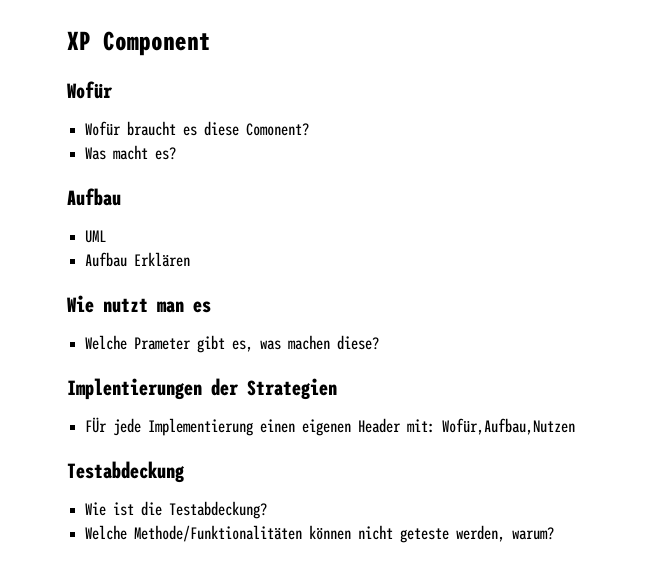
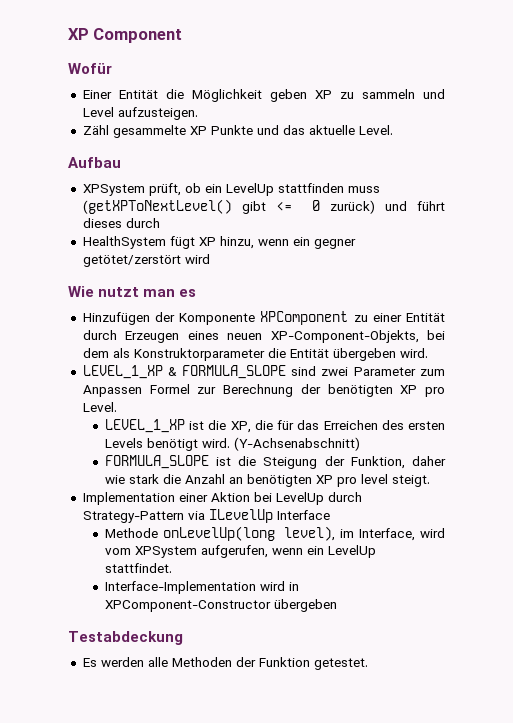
[85,121,310,136] [85,145,177,160] [67,188,121,206] [85,230,107,243] [85,252,191,267] [67,295,211,313] [85,335,380,353] [67,378,337,400] [85,417,576,436] [67,461,185,483] [85,501,268,519] [85,525,555,543] Wofür braucht es diese Comonent? // Was macht es? // Aufbau // UML // Aufbau Erklären // Wie nutzt man es // Welche Prameter gibt es, was machen diese? // Implentierungen der Strategien // FÜr jede Implementierung einen eigenen Header mit: Wofür,Aufbau,Nutzen // Testabdeckung // Wie ist die Testabdeckung? // Welche Methode/Funktionalitäten können nicht geteste werden, warum? -> [82,89,446,102] [82,107,198,120] [82,125,393,138] [68,157,121,168] [82,183,380,196] [82,199,445,214] [82,218,160,228] [82,236,356,249] [82,254,210,267] [68,286,197,297] [82,311,445,325] [82,330,445,343] [82,348,428,361] [82,365,445,379] [82,384,445,397] [82,402,117,412] [104,419,445,433] [104,437,360,451] [104,455,446,469] [104,474,430,487] [82,492,362,505] [82,509,330,523] [104,526,445,541] [104,545,376,558] [104,563,172,573] [104,581,299,594] [104,599,337,612] [68,631,183,645] [82,657,368,670] Einer Entität die Möglichkeit geben XP zu sammeln und Level aufzusteigen. // Zähl gesammelte XP Punkte und das aktuelle Level. // Aufbau // XPSystem prüft, ob ein LevelUp stattfinden muss (getXPToNextLevel() gibt <= 0 zurück) und führt dieses durch // HealthSystem fügt XP hinzu, wenn ein gegner getötet/zerstört wird // Wie nutzt man es // Hinzufügen der Komponente XPComponent zu einer Entität durch Erzeugen eines neuen XP-Component-Objekts, bei dem als Konstruktorparameter die Entität übergeben wird. // LEVEL_1_XP & FORMULA_SLOPE sind zwei Parameter zum Anpassen Formel zur Berechnung der benötigten XP pro Level. // LEVEL_1_XP ist die XP, die für das Erreichen des ersten Levels benötigt wird. (Y-Achsenabschnitt) // FORMULA_SLOPE ist die Steigung der Funktion, daher wie stark die Anzahl an benötigten XP pro level steigt. // Implementation einer Aktion bei LevelUp durch Strategy-Pattern via ILevelUp Interface // Methode onLevelUp(long level), im Interface, wird vom XPSystem aufgerufen, wenn ein LevelUp stattfindet. // Interface-Implementation wird in XPComponent-Constructor übergeben // Testabdeckung // Es werden alle Methoden der Funktion getestet.

